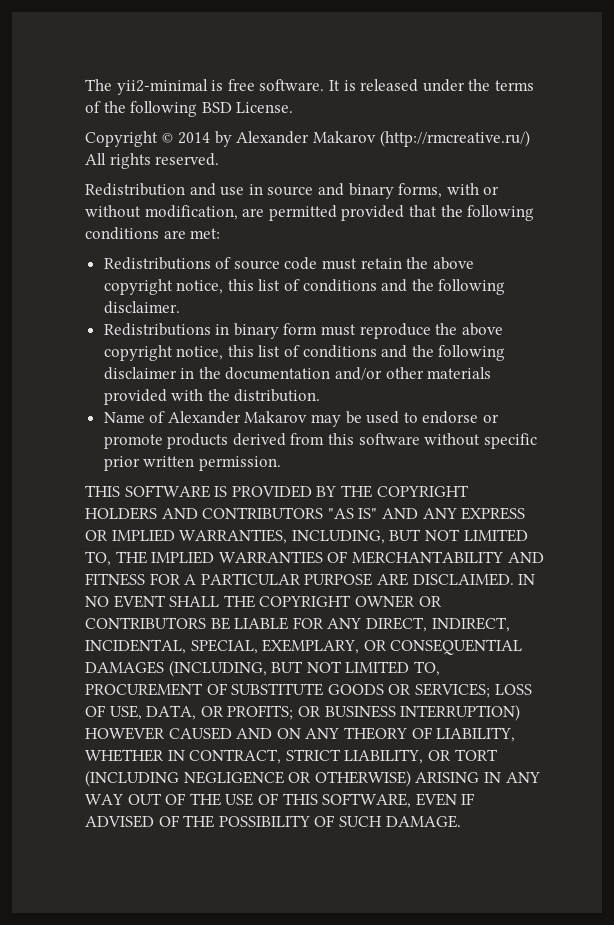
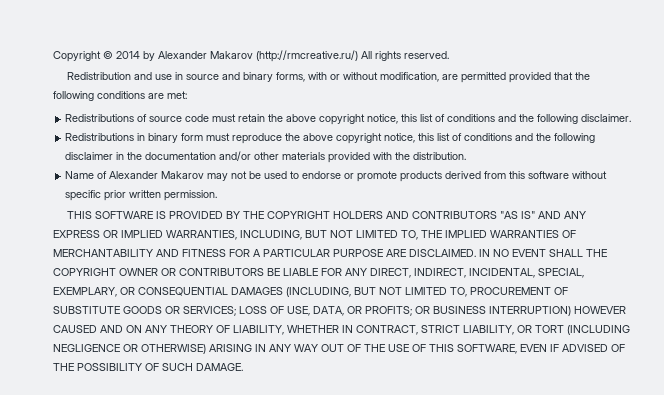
[85,79,534,95] [85,101,294,117] The yii2-minimal is free software. It is released under the terms of the following BSD License. // -> (53, 56) none
(342, 420) none -> [231,171,248,179] not

